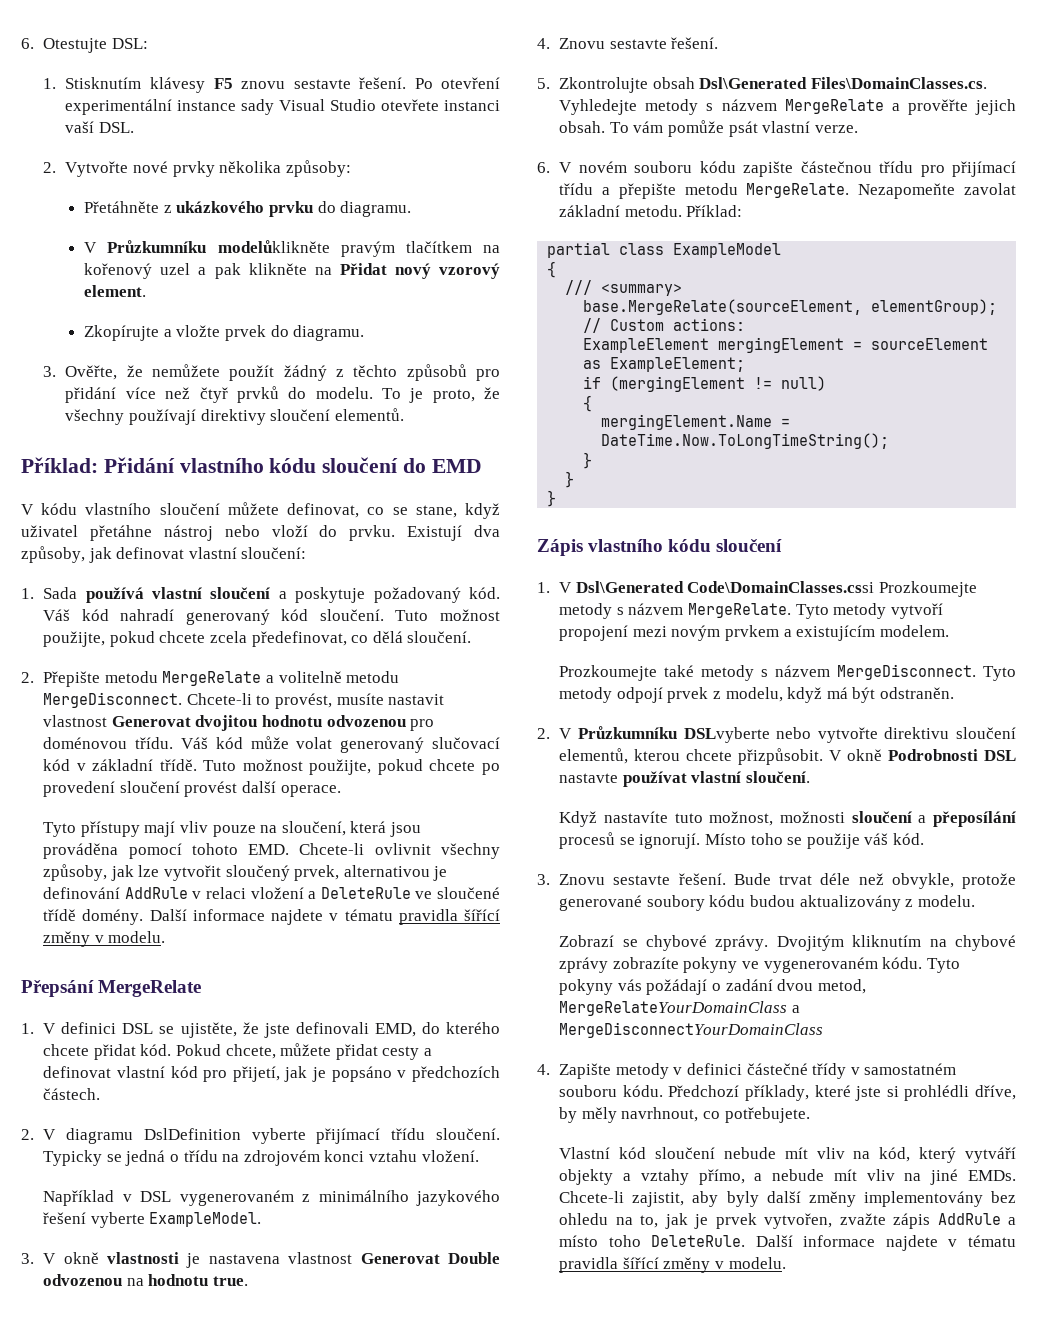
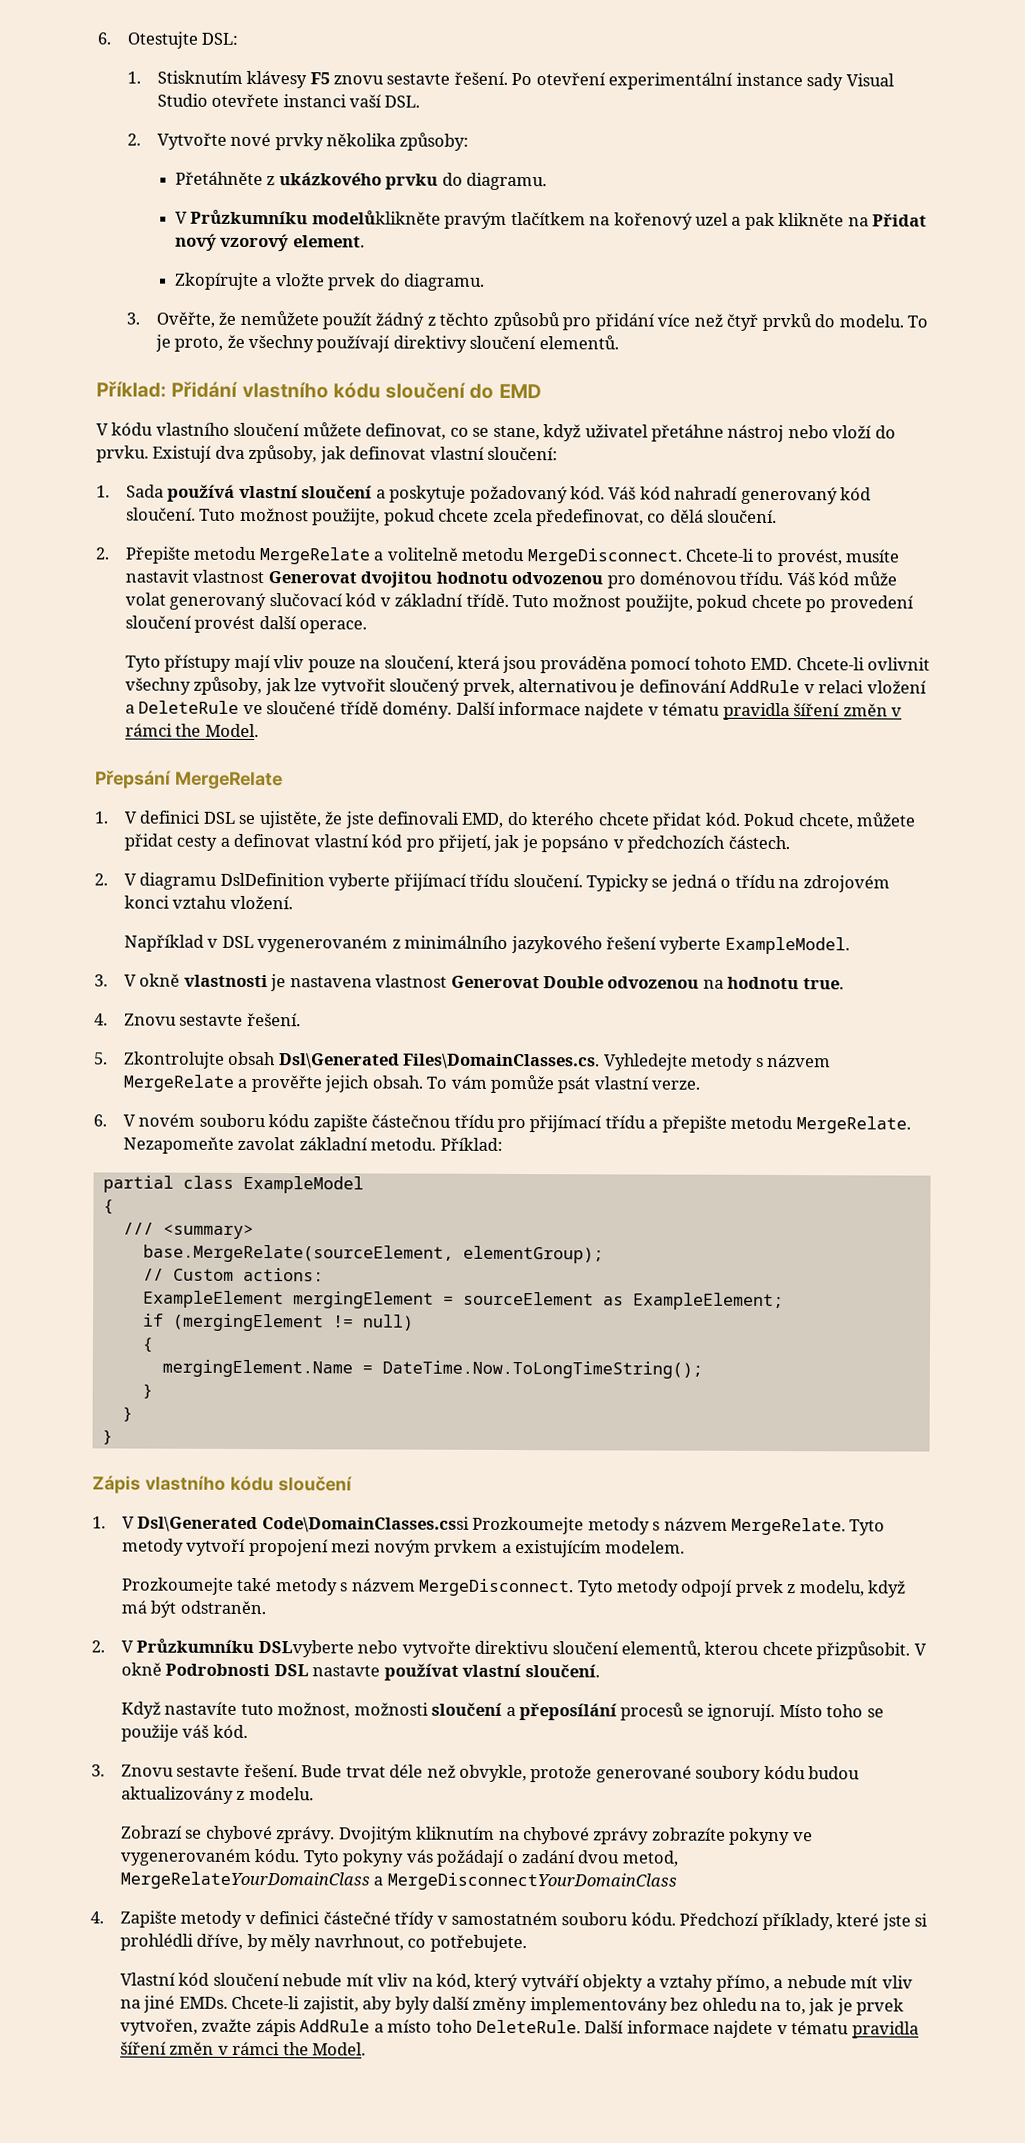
[464,909,500,921] [43,931,166,947] šířící změny v modelu. -> [793,703,903,717] [124,723,259,738] šíření změn v rámci the Model.
[622,1257,786,1273] šířící změny v modelu. -> [119,2041,367,2056] šíření změn v rámci the Model.

